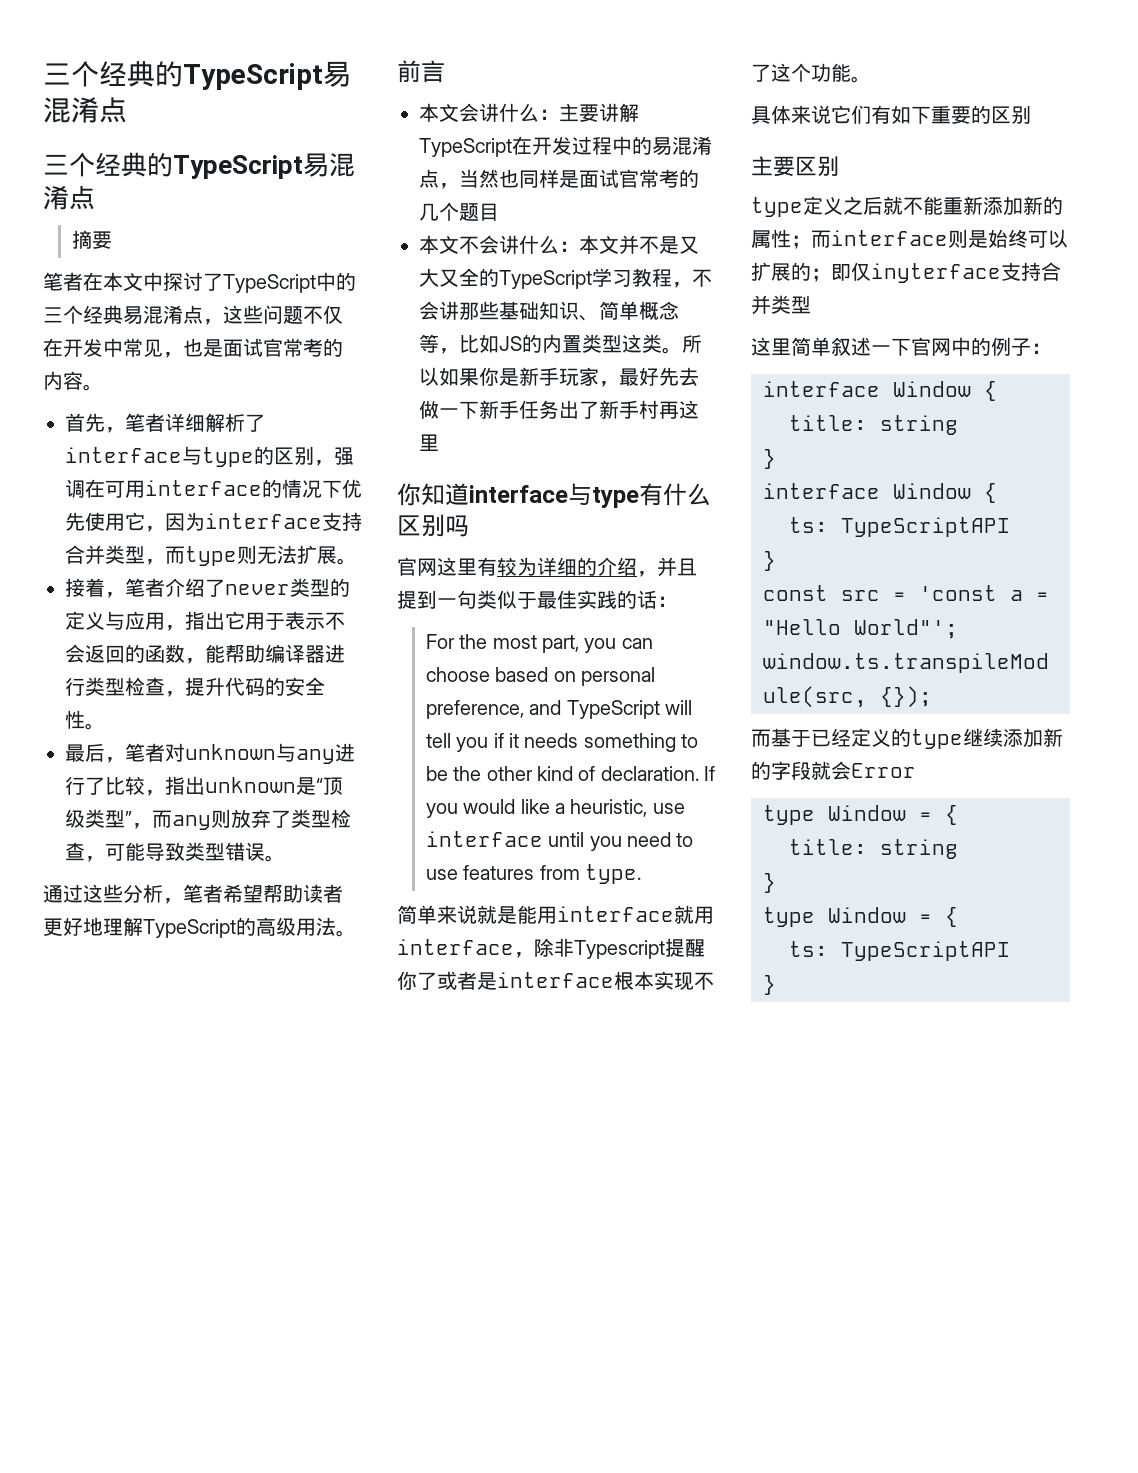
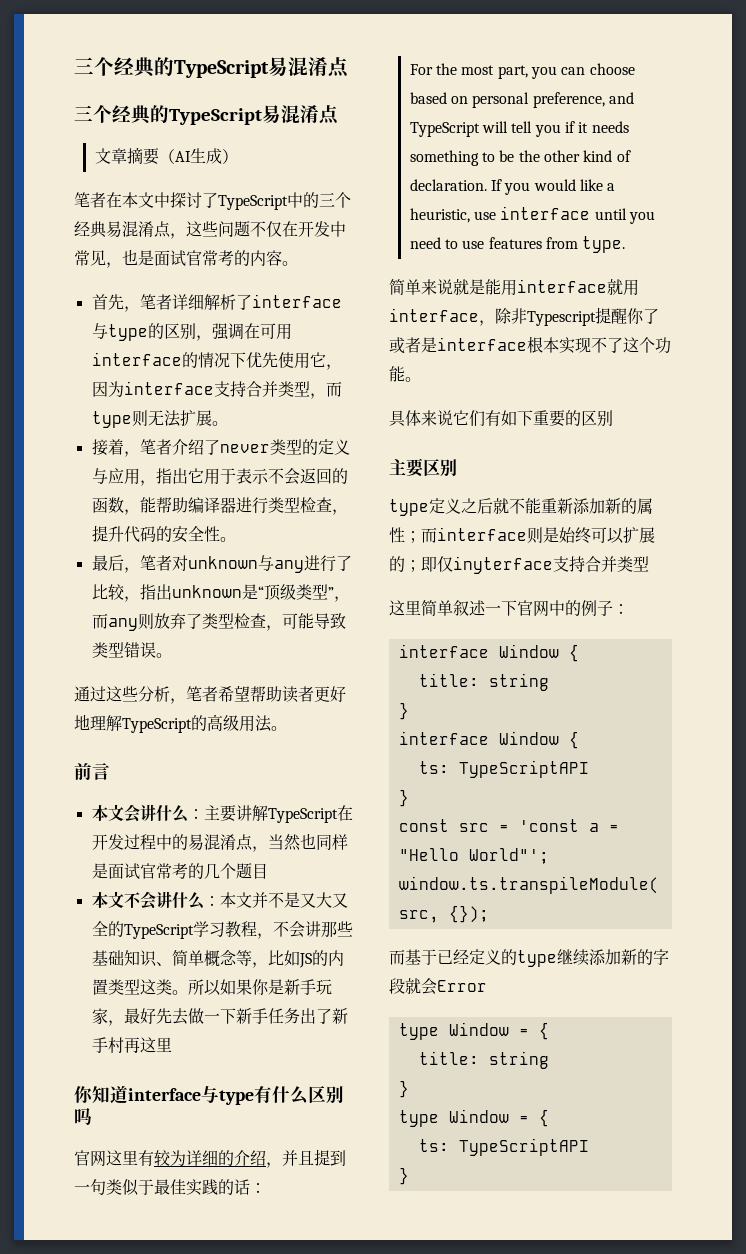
(95, 197) none -> [94,148,127,164] 文章
(112, 240) none -> [158,148,238,164] （AI生成）

